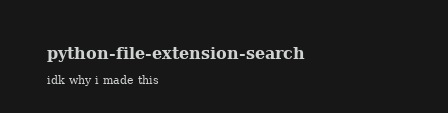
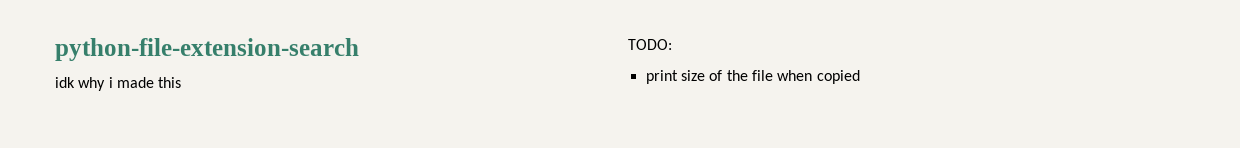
(159, 79) none -> [628,39,672,50] [645,70,860,84] // TODO: // print size of the file when copied

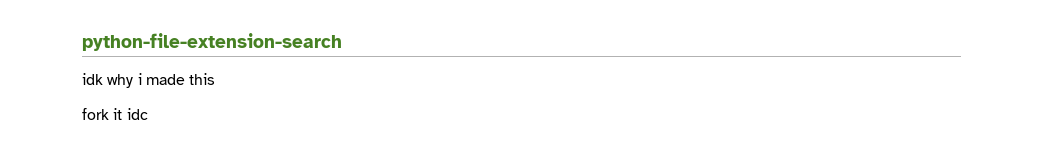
[628,39,672,50] [645,70,860,84] TODO: // print size of the file when copied -> [82,108,148,120] fork it idc

